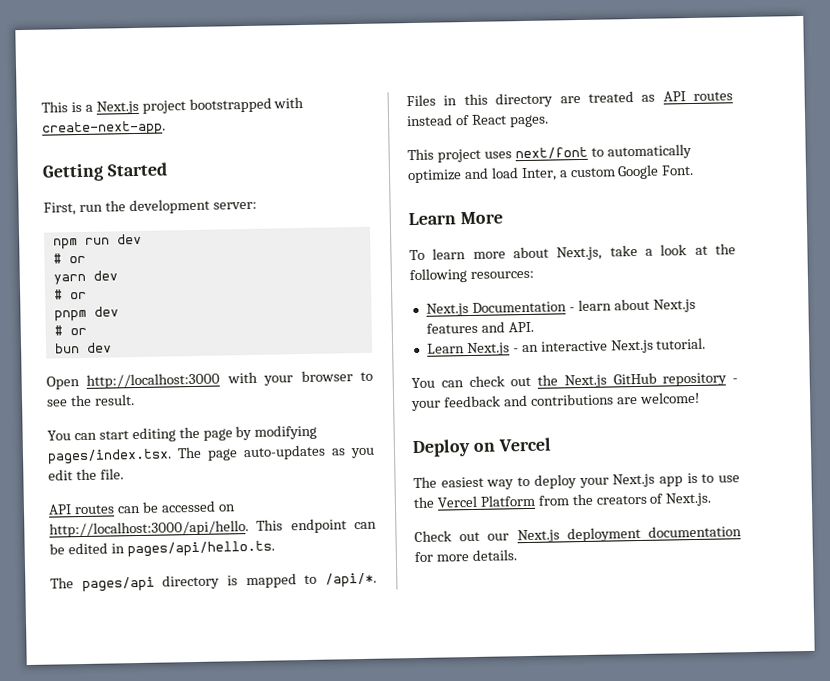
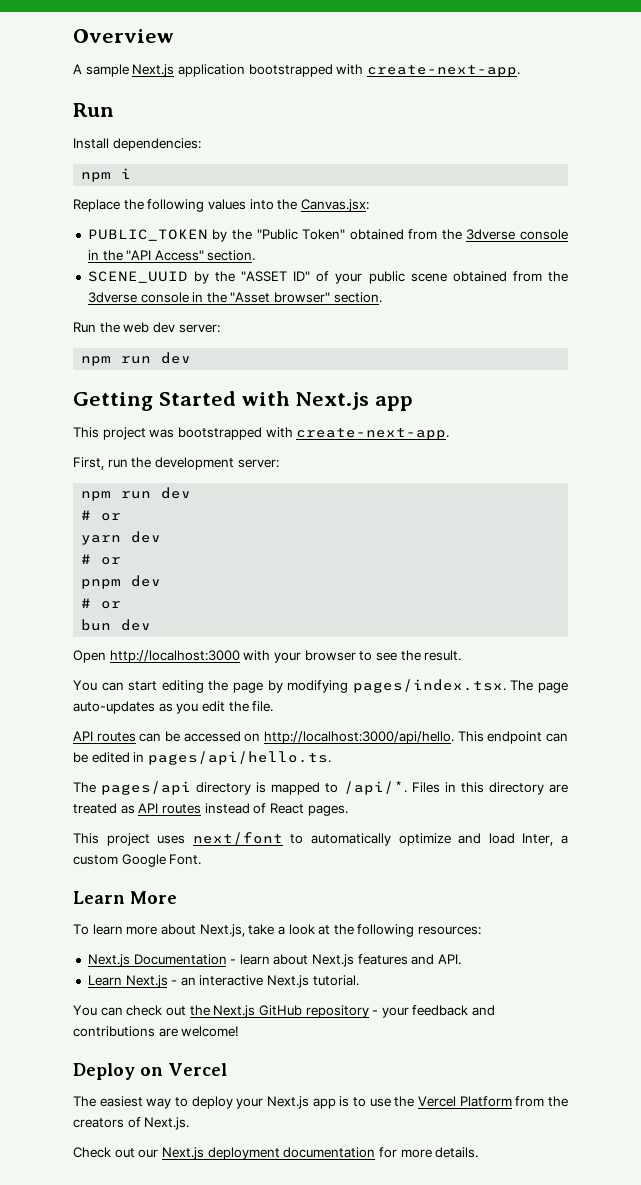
[41,96,305,115] [42,120,166,137] [42,162,167,182] This is a Next.js project bootstrapped with create-next-app. // Getting Started -> [73,29,174,43] [73,64,520,77] [73,103,114,117] [73,138,201,151] [81,168,132,182] [73,199,369,212] [87,229,568,242] [87,250,256,261] [87,271,568,284] [87,292,382,303] [73,322,220,333] [81,352,192,366] [73,391,414,411] [73,427,450,440] Overview // A sample Next.js application bootstrapped with create-next-app. // Run // Install dependencies: // npm i // Replace the following values into the Canvas.jsx: // PUBLIC_TOKEN by the "Public Token" obtained from the 3dverse console in the "API Access" section. // SCENE_UUID by the "ASSET ID" of your public scene obtained from the 3dverse console in the "Asset browser" section. // Run the web dev server: // npm run dev // Getting Started with Next.js app // This project was bootstrapped with create-next-app.

